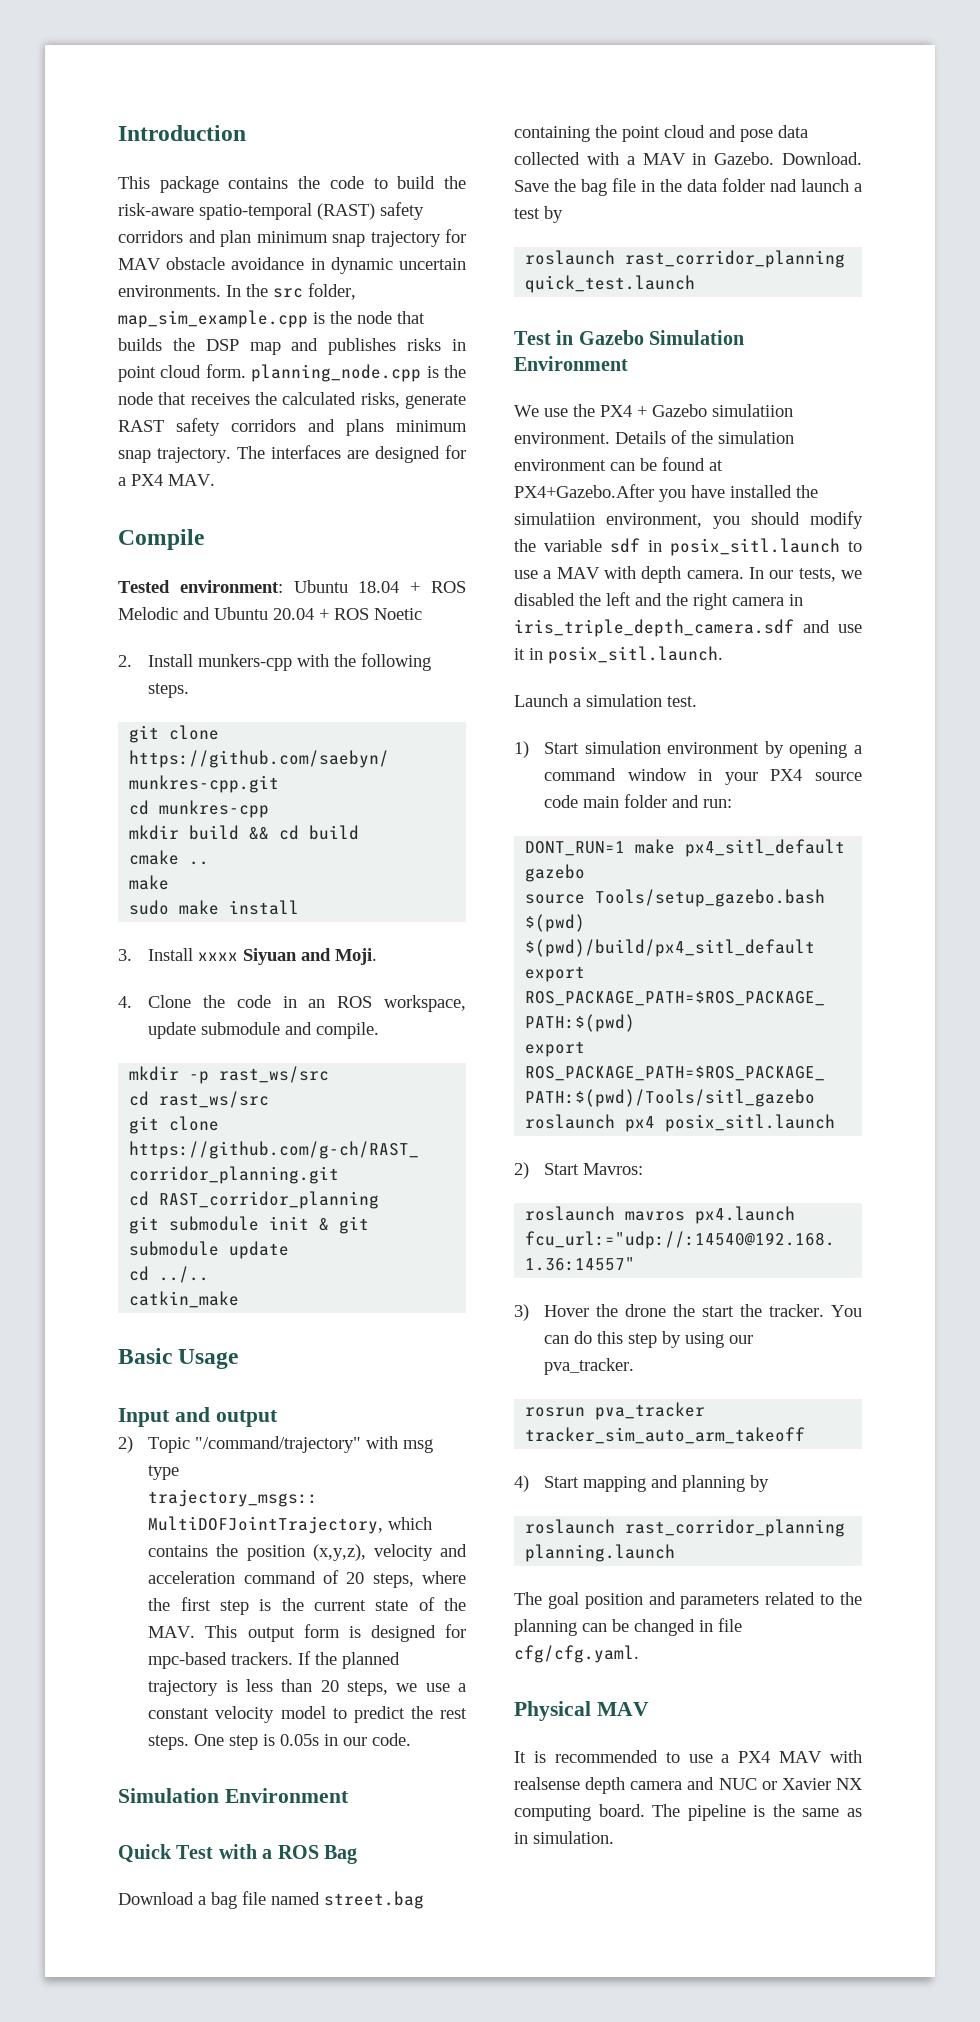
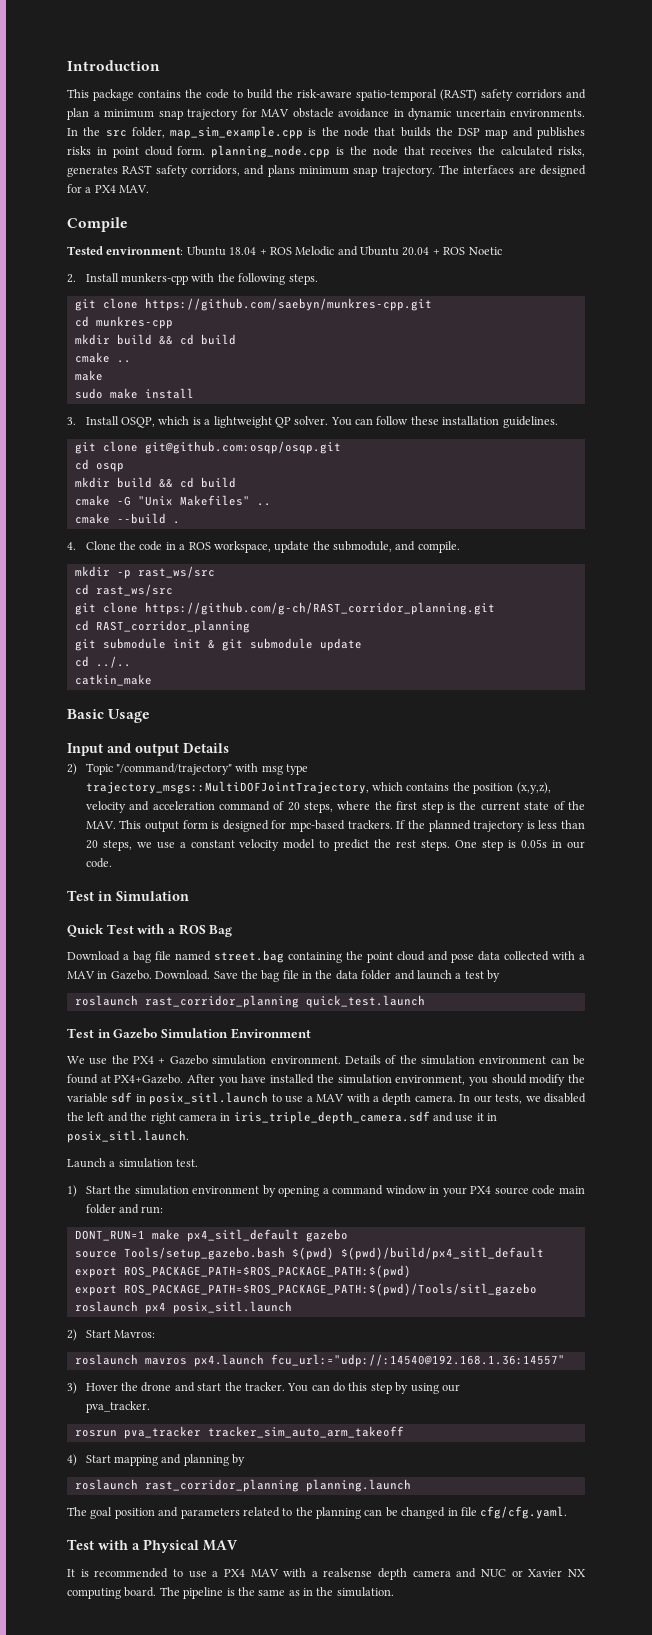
(251, 238) none -> [93,111,100,117] a
[405,394,467,409] generate -> [67,166,118,177] generates
[231,419,296,432] corridors -> [191,165,240,176] corridors,
[198,948,378,965] xxxx Siyuan and Moji. -> [121,416,558,428] [74,441,341,454] [74,459,124,472] [74,477,236,488] [74,495,271,506] [74,513,180,524] OSQP, which is a lightweight QP solver. You can follow these installation guidelines. // git clone git@github.com:osqp/osqp.git // cd osqp // mkdir build && cd build // cmake -G "Unix Makefiles" .. // cmake --build .
[308,999,326,1008] an -> [179,544,186,550] a
[201,1022,281,1035] submodule -> [312,541,393,552] the submodule,
(278, 1418) none -> [183,743,229,753] Details
[118,1788,349,1803] Simulation Environment -> [67,890,189,901] Test in Simulation
[770,179,797,192] nad -> [394,970,415,980] and
[712,404,793,417] simulatiion -> [212,1055,267,1065] simulation
[514,484,654,498] PX4+Gazebo.After -> [114,1074,216,1084] PX4+Gazebo. After
[514,512,595,525] simulatiion -> [337,1074,392,1084] simulation
(636, 572) none -> [372,1096,379,1102] a
(580, 748) none -> [114,1185,132,1194] the
[673,1304,696,1317] the -> [174,1382,195,1392] and
(639, 1654) none -> [67,1539,140,1550] Test with a
(862, 1756) none -> [311,1571,318,1577] a
(528, 1838) none -> [316,1587,334,1596] the

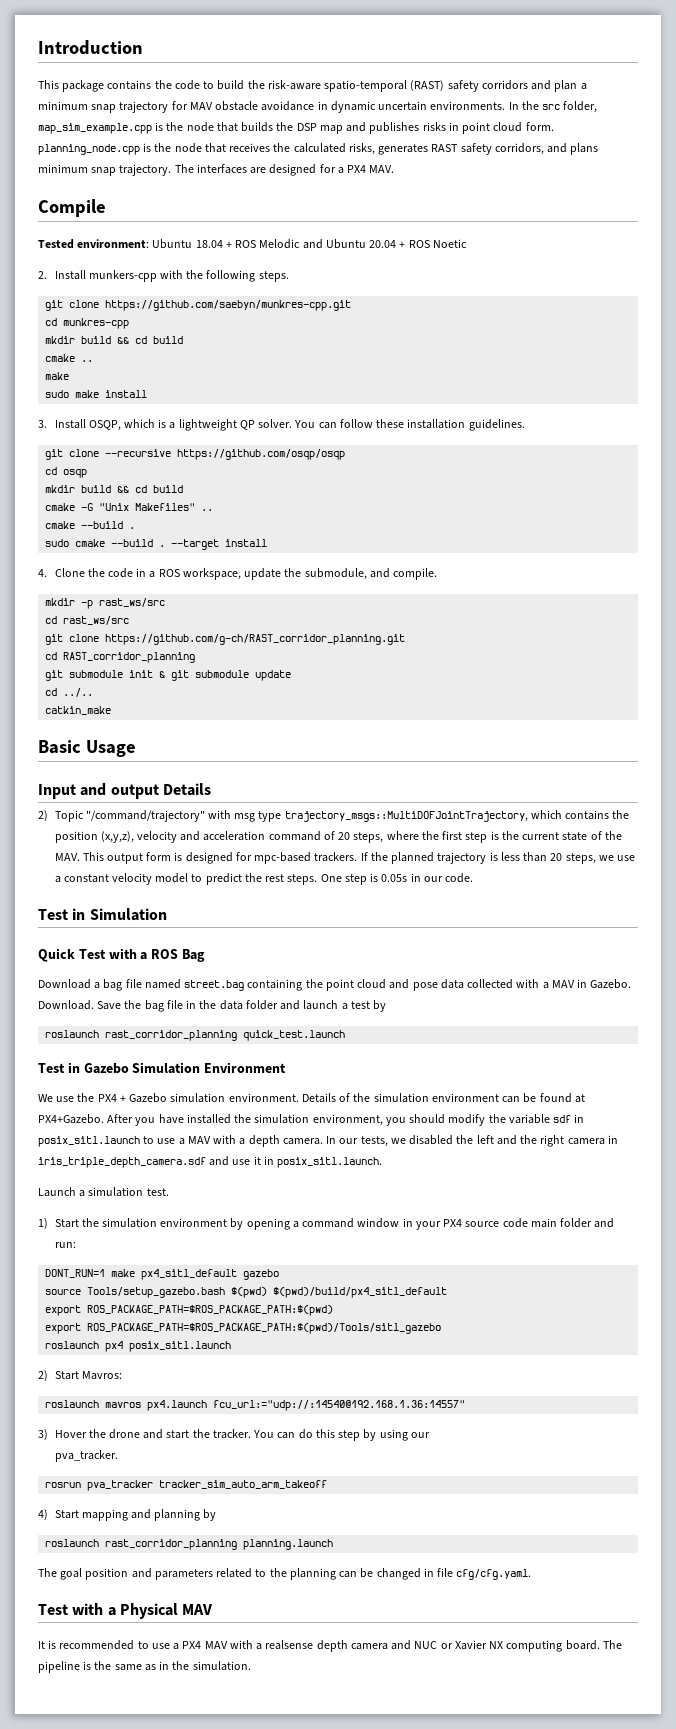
[144,441,341,454] git@github.com:osqp/osqp.git -> [105,449,346,460] --recursive https://github.com/osqp/osqp
(180, 522) none -> [45,539,268,550] // sudo cmake --build . --target install

